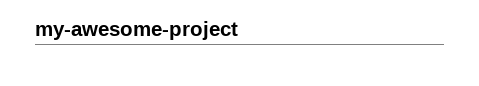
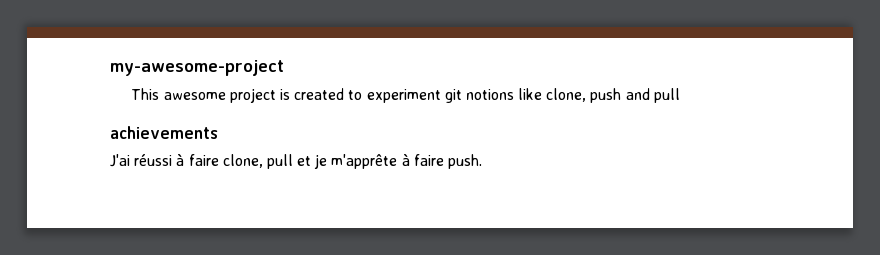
(238, 30) none -> [131,88,680,103] [110,126,218,139] [110,153,483,169] // This awesome project is created to experiment git notions like clone, push and pull // achievements // J'ai réussi à faire clone, pull et je m'apprête à faire push.

